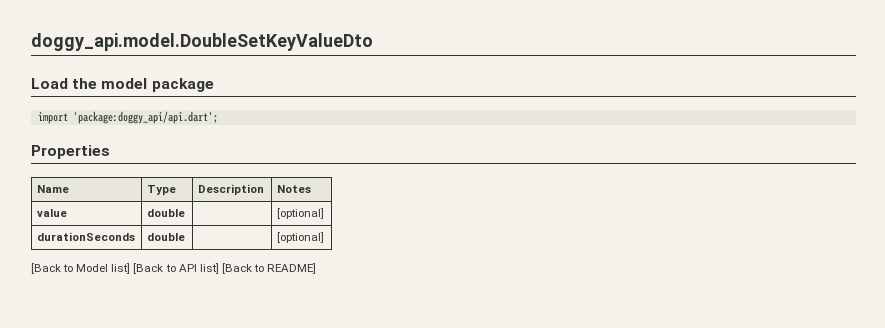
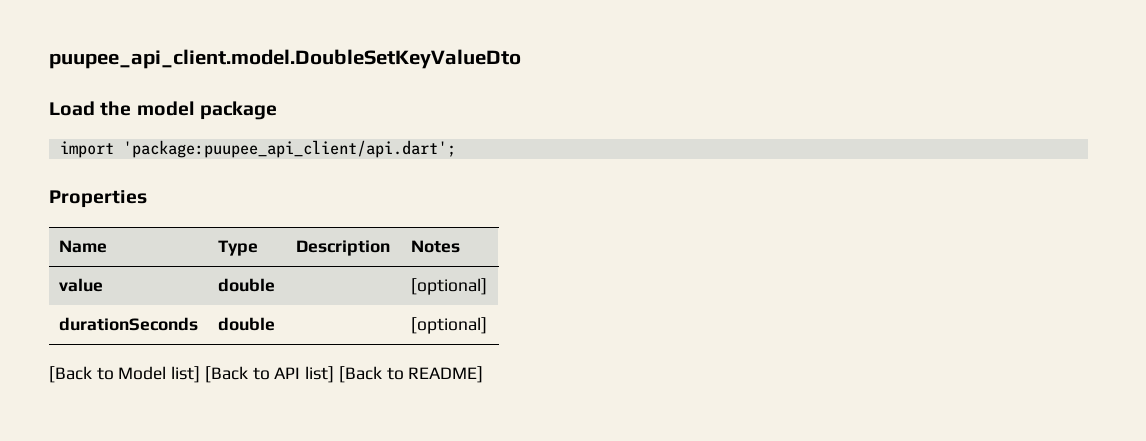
[31,33,373,51] doggy_api.model.DoubleSetKeyValueDto -> [49,49,521,69] puupee_api_client.model.DoubleSetKeyValueDto
[72,111,218,124] 'package:doggy_api/api.dart'; -> [122,140,456,158] 'package:puupee_api_client/api.dart';

